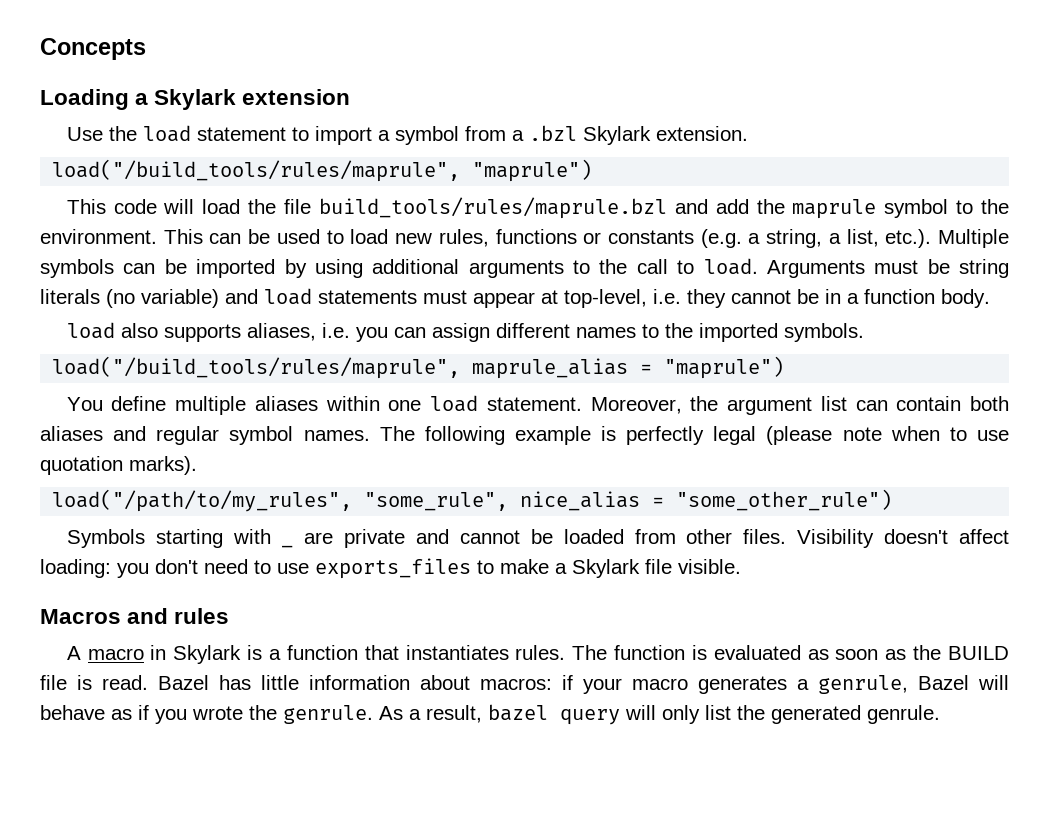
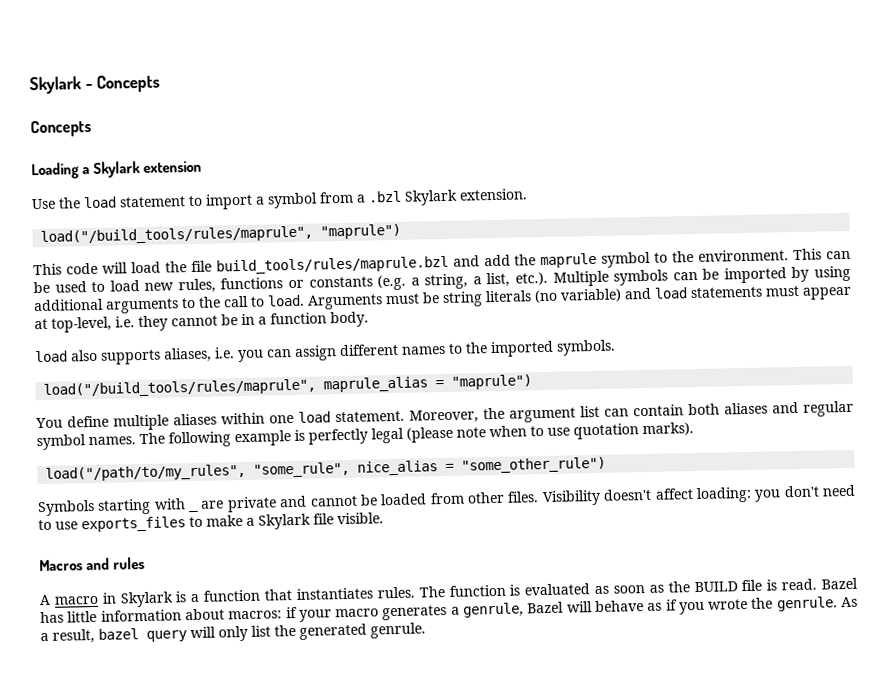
(40, 49) none -> [29,74,161,95] Skylark - Concepts //

